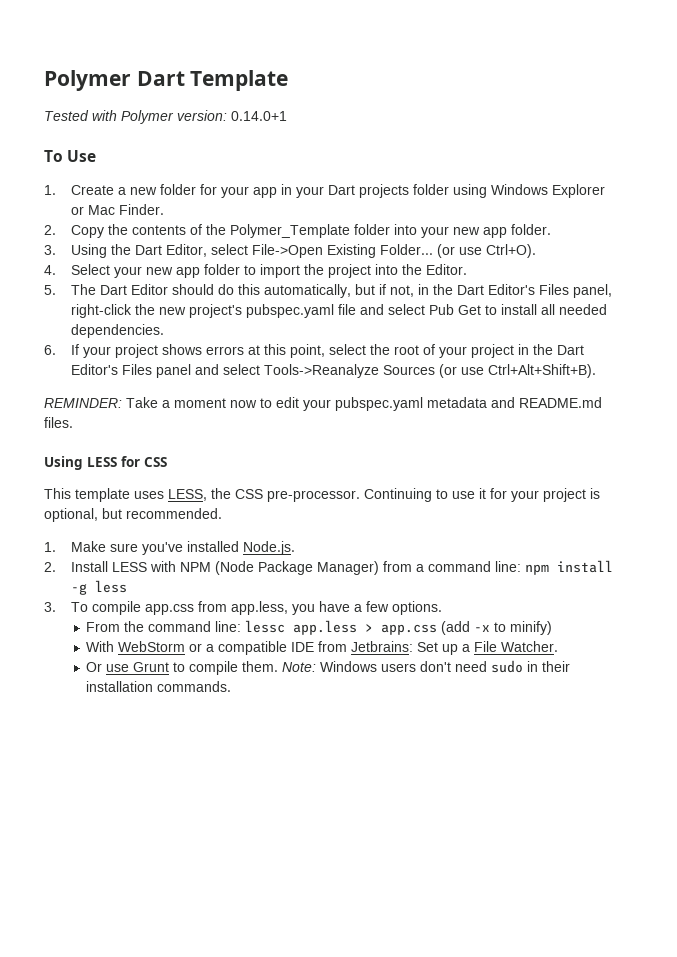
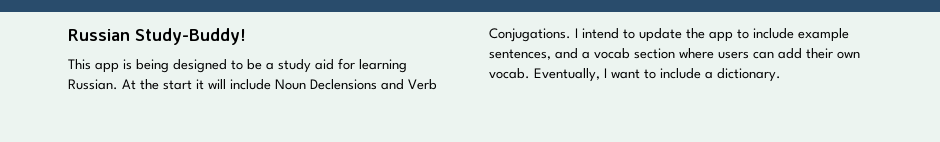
[44,70,289,91] [44,110,287,124] [44,150,97,162] [44,184,605,198] [70,204,164,215] [44,224,551,238] [44,244,536,258] [44,264,467,278] [44,284,612,298] [70,304,607,318] [70,324,164,338] [44,344,584,358] [70,364,596,378] [44,397,602,411] [44,417,73,428] [44,456,167,470] [44,488,600,502] [44,508,222,522] [44,541,295,555] [44,560,613,575] [70,580,127,595] [44,601,442,615] [86,620,553,635] [86,641,559,655] [86,660,571,675] [86,681,232,692] Polymer Dart Template // Tested with Polymer version: 0.14.0+1 // To Use // 1. Create a new folder for your app in your Dart projects folder using Windows Explorer or Mac Finder. // 2. Copy the contents of the Polymer_Template folder into your new app folder. // 3. Using the Dart Editor, select File->Open Existing Folder... (or use Ctrl+O). // 4. Select your new app folder to import the project into the Editor. // 5. The Dart Editor should do this automatically, but if not, in the Dart Editor's Files panel, right-click the new project's pubspec.yaml file and select Pub Get to install all needed dependencies. // 6. If your project shows errors at this point, select the root of your project in the Dart Editor's Files panel and select Tools->Reanalyze Sources (or use Ctrl+Alt+Shift+B). // REMINDER: Take a moment now to edit your pubspec.yaml metadata and README.md files. // Using LESS for CSS // This template uses LESS, the CSS pre-processor. Continuing to use it for your project is optional, but recommended. // 1. Make sure you've installed Node.js. // 2. Install LESS with NPM (Node Package Manager) from a command line: npm install -g less // 3. To compile app.css from app.less, you have a few options. // From the command line: lessc app.less > app.css (add -x to minify) // With WebStorm or a compatible IDE from Jetbrains: Set up a File Watcher. // Or use Grunt to compile them. Note: Windows users don't need sudo in their installation commands. -> [68,28,246,45] [68,58,407,73] [68,79,437,90] [489,28,849,42] [489,48,860,60] [489,68,781,82] Russian Study-Buddy! // This app is being designed to be a study aid for learning Russian. At the start it will include Noun Declensions and Verb Conjugations. I intend to update the app to include example sentences, and a vocab section where users can add their own vocab. Eventually, I want to include a dictionary.

